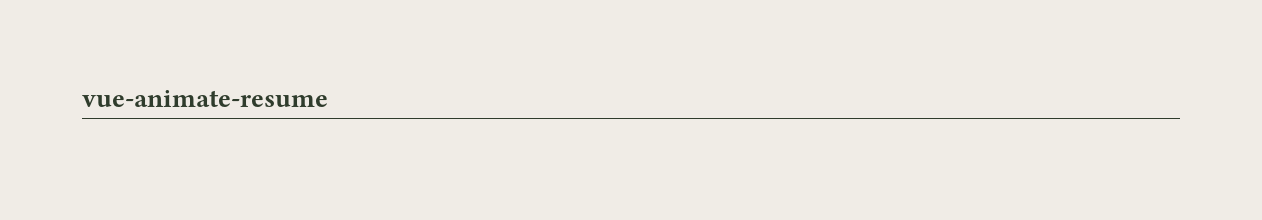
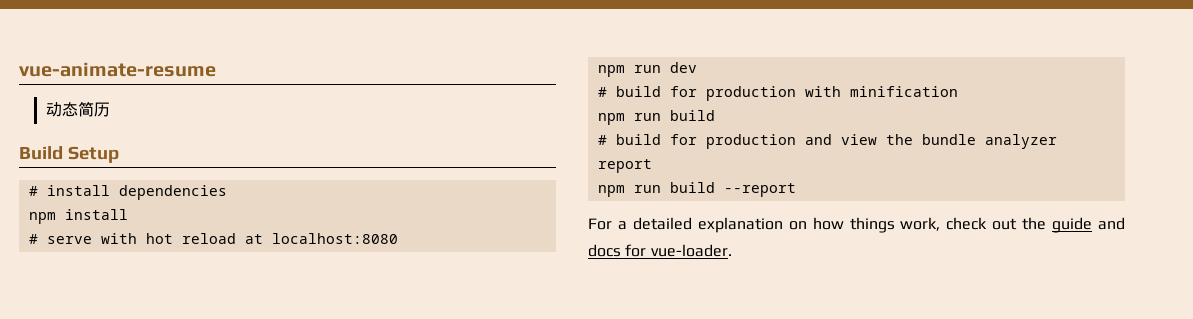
(328, 98) none -> [45,101,110,117] [19,146,119,163] [28,185,227,200] [28,209,128,224] [28,233,398,244] [597,62,697,77] [597,86,958,101] [597,110,715,125] [597,134,1057,149] [597,159,652,173] [597,182,796,197] [588,217,1125,233] [588,244,732,257] // 动态简历 // Build Setup // # install dependencies // npm install // # serve with hot reload at localhost:8080 // npm run dev // # build for production with minification // npm run build // # build for production and view the bundle analyzer report // npm run build --report // For a detailed explanation on how things work, check out the guide and docs for vue-loader.

